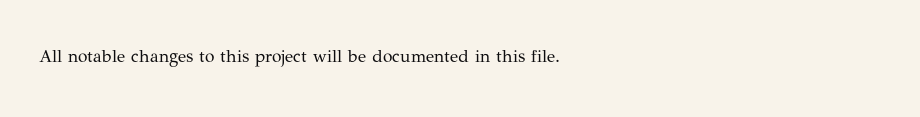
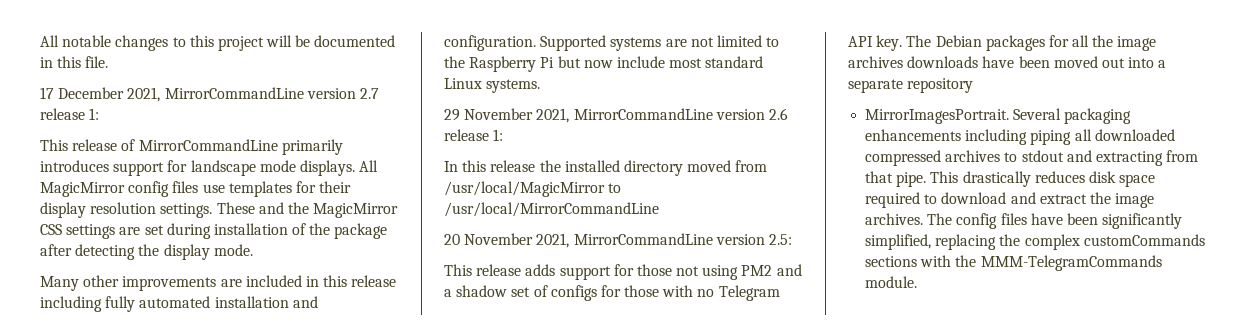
(560, 56) none -> [40,87,379,102] [40,108,100,120] [40,139,343,155] [40,160,379,176] [40,181,352,197] [40,202,399,218] [40,223,388,239] [40,244,253,260] [40,275,397,291] [40,296,318,312] [444,35,780,51] [444,56,764,72] [444,78,541,93] [444,108,788,123] [444,129,504,141] [444,160,768,176] [444,181,622,197] [444,202,659,217] [444,233,792,248] [444,264,802,280] [444,285,780,301] [848,35,1157,51] [848,56,1167,68] [848,78,974,93] [865,108,1132,124] [865,129,1175,145] [865,150,1199,166] [865,171,1156,187] [865,192,1155,208] [865,213,1183,229] [865,234,1205,250] [865,255,1162,271] [865,276,918,288] // 17 December 2021, MirrorCommandLine version 2.7 release 1: // This release of MirrorCommandLine primarily introduces support for landscape mode displays. All MagicMirror config files use templates for their display resolution settings. These and the MagicMirror CSS settings are set during installation of the package after detecting the display mode. // Many other improvements are included in this release including fully automated installation and configuration. Supported systems are not limited to the Raspberry Pi but now include most standard Linux systems. // 29 November 2021, MirrorCommandLine version 2.6 release 1: // In this release the installed directory moved from /usr/local/MagicMirror to /usr/local/MirrorCommandLine // 20 November 2021, MirrorCommandLine version 2.5: // This release adds support for those not using PM2 and a shadow set of configs for those with no Telegram API key. The Debian packages for all the image archives downloads have been moved out into a separate repository // MirrorImagesPortrait. Several packaging enhancements including piping all downloaded compressed archives to stdout and extracting from that pipe. This drastically reduces disk space required to download and extract the image archives. The config files have been significantly simplified, replacing the complex customCommands sections with the MMM-TelegramCommands module.

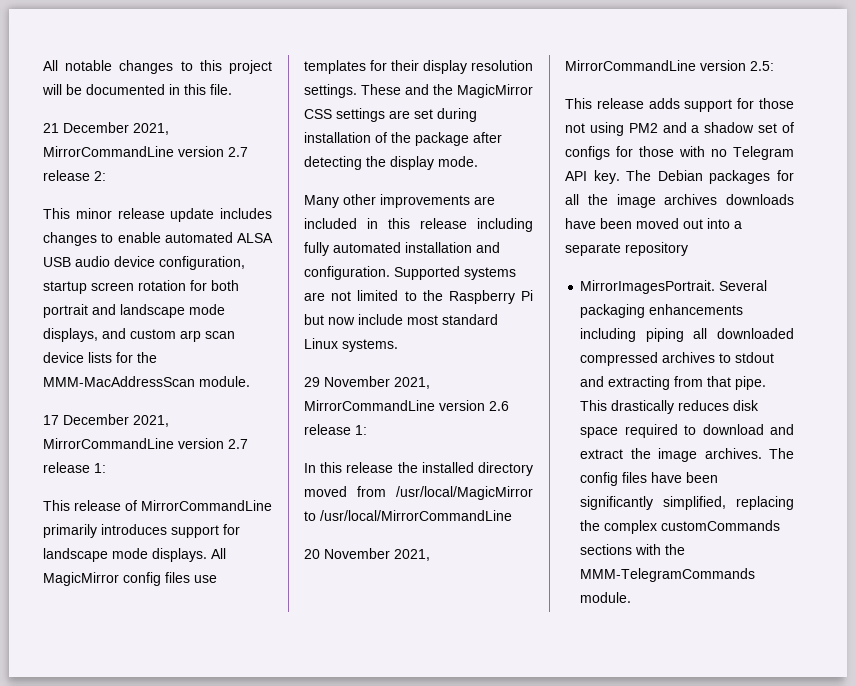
(109, 62) none -> [43,122,169,135] [43,146,248,157] [43,170,106,181] [43,208,272,222] [43,232,273,246] [43,256,245,270] [43,280,239,294] [43,304,225,318] [43,328,235,342] [43,352,157,363] [43,376,250,387] // 21 December 2021, MirrorCommandLine version 2.7 release 2: // This minor release update includes changes to enable automated ALSA USB audio device configuration, startup screen rotation for both portrait and landscape mode displays, and custom arp scan device lists for the MMM-MacAddressScan module.

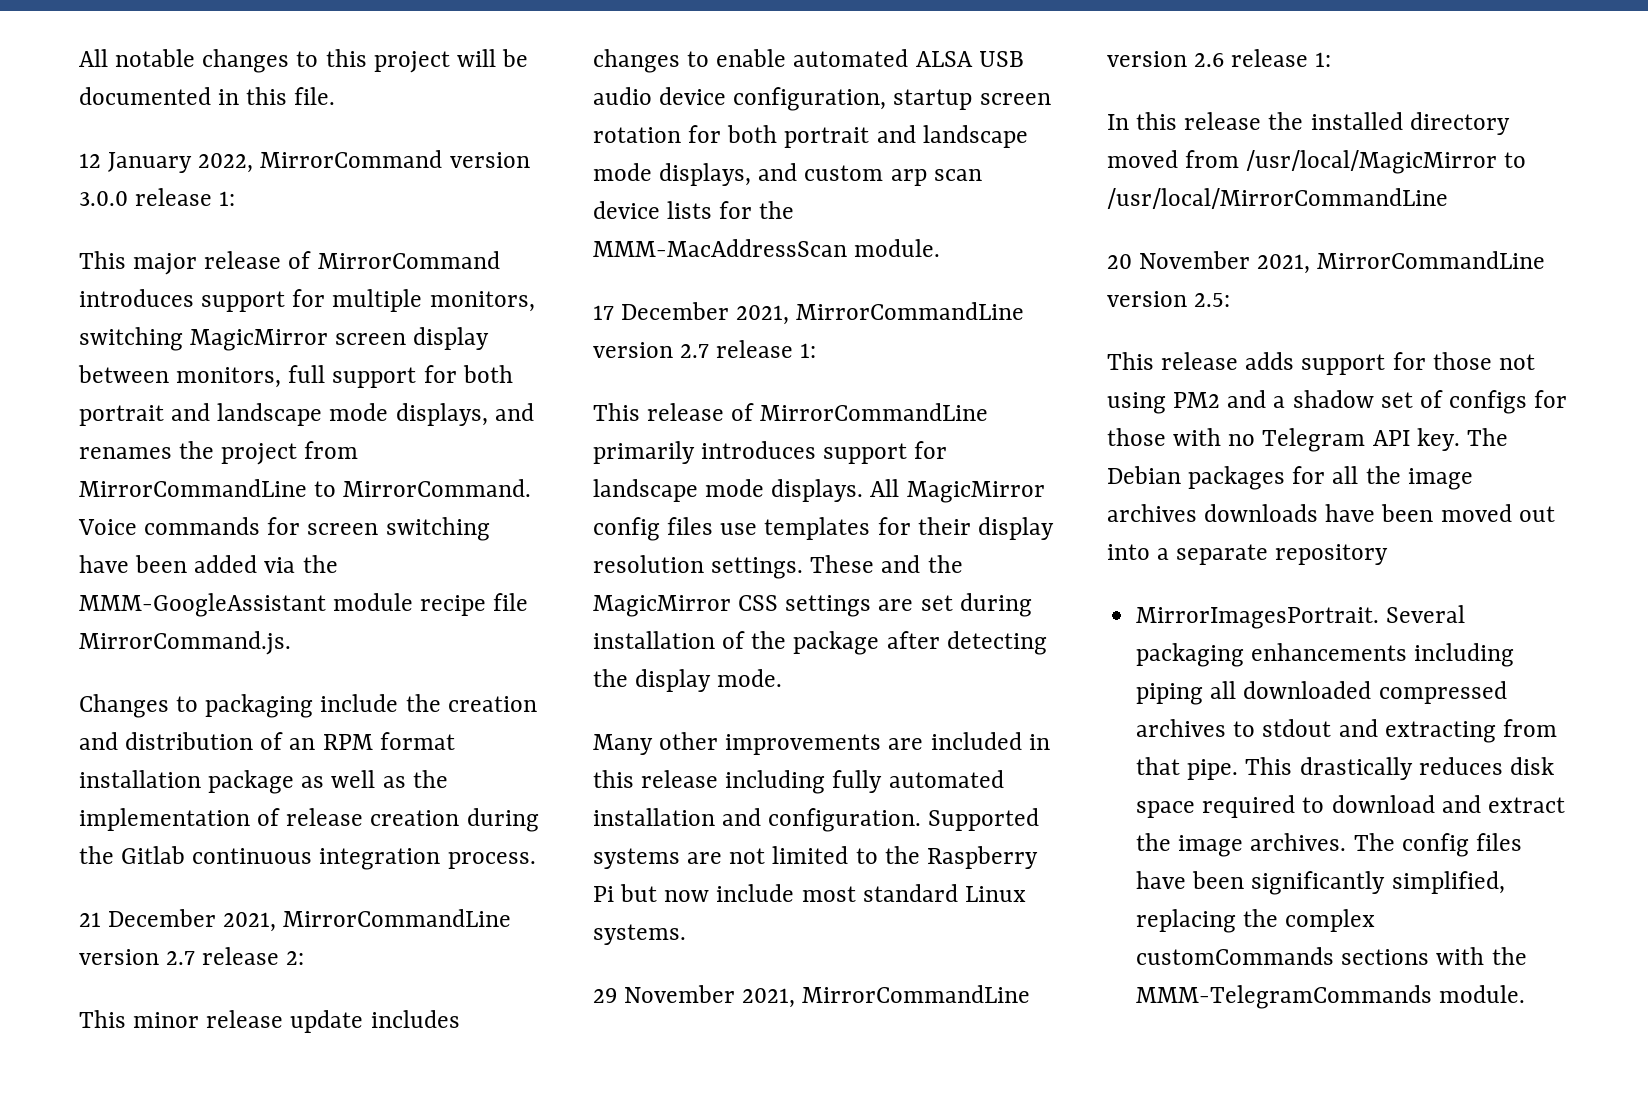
(232, 89) none -> [79,150,530,173] [79,188,236,206] [79,251,500,275] [79,289,535,312] [79,327,490,351] [78,365,513,388] [79,403,534,426] [79,441,359,465] [79,479,532,497] [78,517,490,541] [79,555,338,573] [79,593,529,617] [79,631,291,655] [79,694,537,718] [79,732,455,750] [79,770,448,794] [79,808,539,832] [79,846,536,870] // 12 January 2022, MirrorCommand version 3.0.0 release 1: // This major release of MirrorCommand introduces support for multiple monitors, switching MagicMirror screen display between monitors, full support for both portrait and landscape mode displays, and renames the project from MirrorCommandLine to MirrorCommand. Voice commands for screen switching have been added via the MMM-GoogleAssistant module recipe file MirrorCommand.js. // Changes to packaging include the creation and distribution of an RPM format installation package as well as the implementation of release creation during the Gitlab continuous integration process.

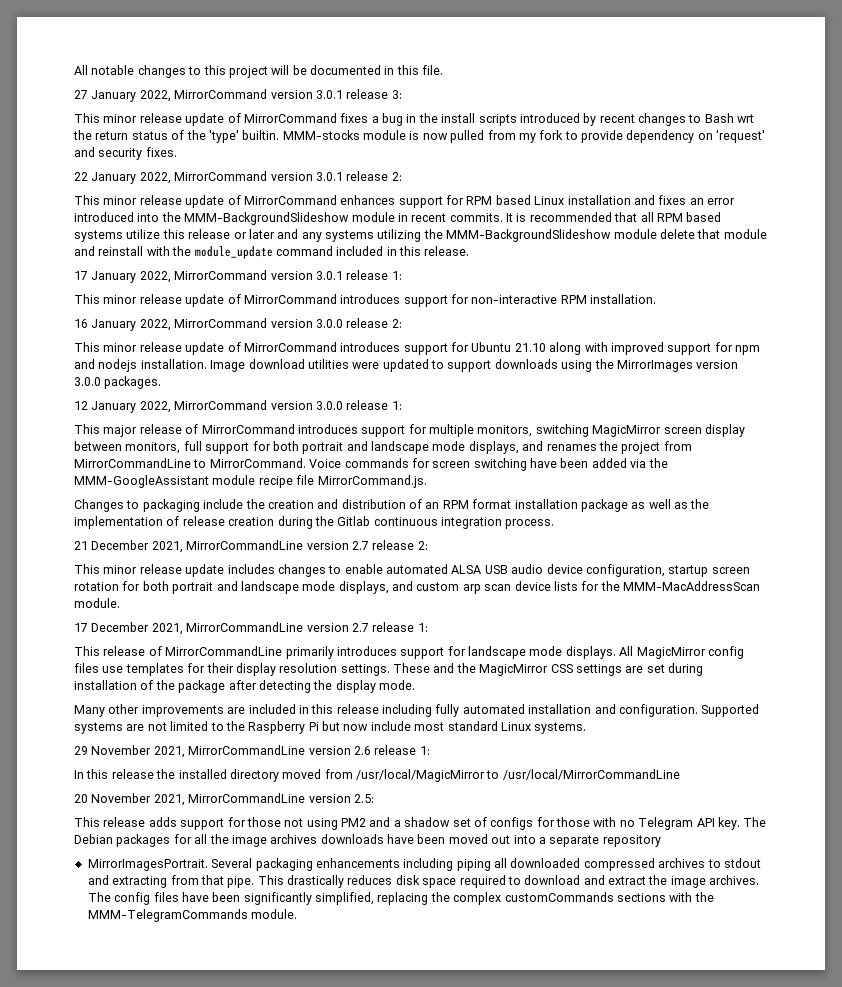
(336, 96) none -> [74,89,402,102] [74,113,755,126] [73,130,766,143] [74,147,177,160] [74,171,402,184] [74,195,735,208] [74,212,722,225] [74,229,767,242] [74,246,470,259] [74,270,402,283] [74,294,657,307] [74,318,402,331] [74,342,760,355] [74,359,739,372] [74,376,162,389] // 27 January 2022, MirrorCommand version 3.0.1 release 3: // This minor release update of MirrorCommand fixes a bug in the install scripts introduced by recent changes to Bash wrt the return status of the 'type' builtin. MMM-stocks module is now pulled from my fork to provide dependency on 'request' and security fixes. // 22 January 2022, MirrorCommand version 3.0.1 release 2: // This minor release update of MirrorCommand enhances support for RPM based Linux installation and fixes an error introduced into the MMM-BackgroundSlideshow module in recent commits. It is recommended that all RPM based systems utilize this release or later and any systems utilizing the MMM-BackgroundSlideshow module delete that module and reinstall with the module_update command included in this release. // 17 January 2022, MirrorCommand version 3.0.1 release 1: // This minor release update of MirrorCommand introduces support for non-interactive RPM installation. // 16 January 2022, MirrorCommand version 3.0.0 release 2: // This minor release update of MirrorCommand introduces support for Ubuntu 21.10 along with improved support for npm and nodejs installation. Image download utilities were updated to support downloads using the MirrorImages version 3.0.0 packages.

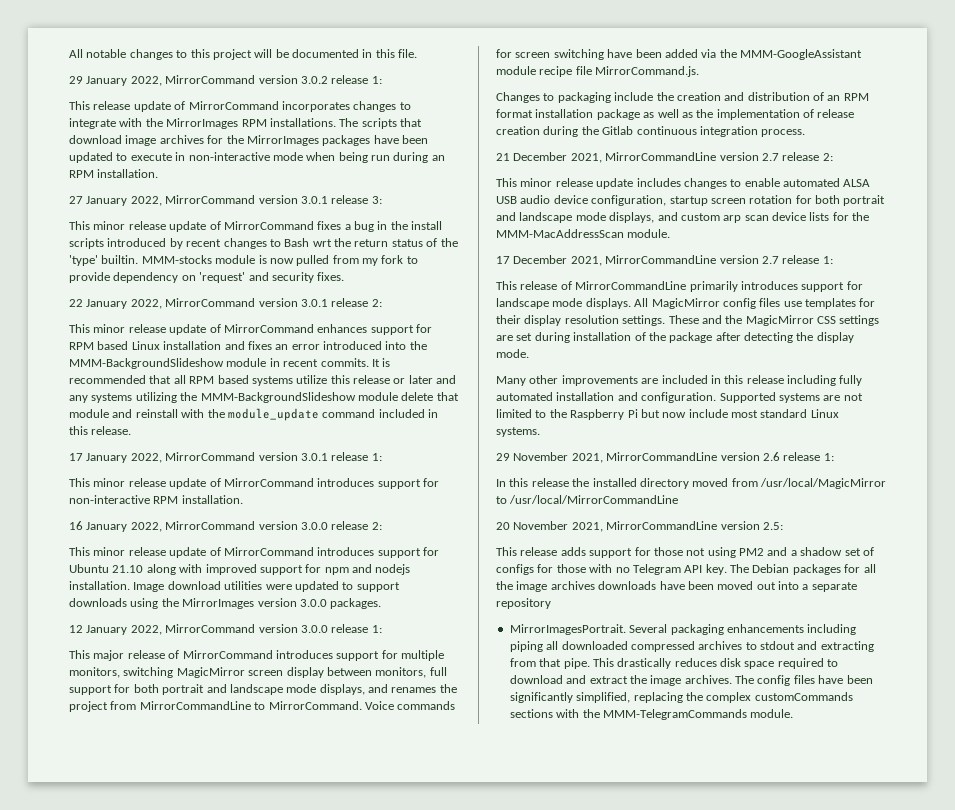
(444, 70) none -> [69,75,382,86] [69,101,411,112] [69,118,422,129] [69,135,428,146] [69,152,445,163] [69,169,159,178] // 29 January 2022, MirrorCommand version 3.0.2 release 1: // This release update of MirrorCommand incorporates changes to integrate with the MirrorImages RPM installations. The scripts that download image archives for the MirrorImages packages have been updated to execute in non-interactive mode when being run during an RPM installation.

